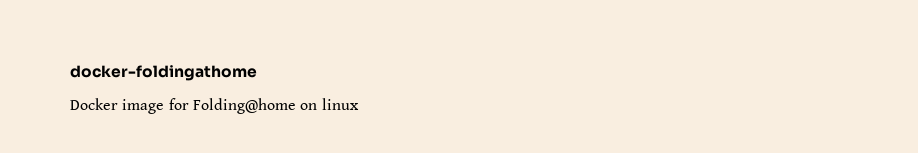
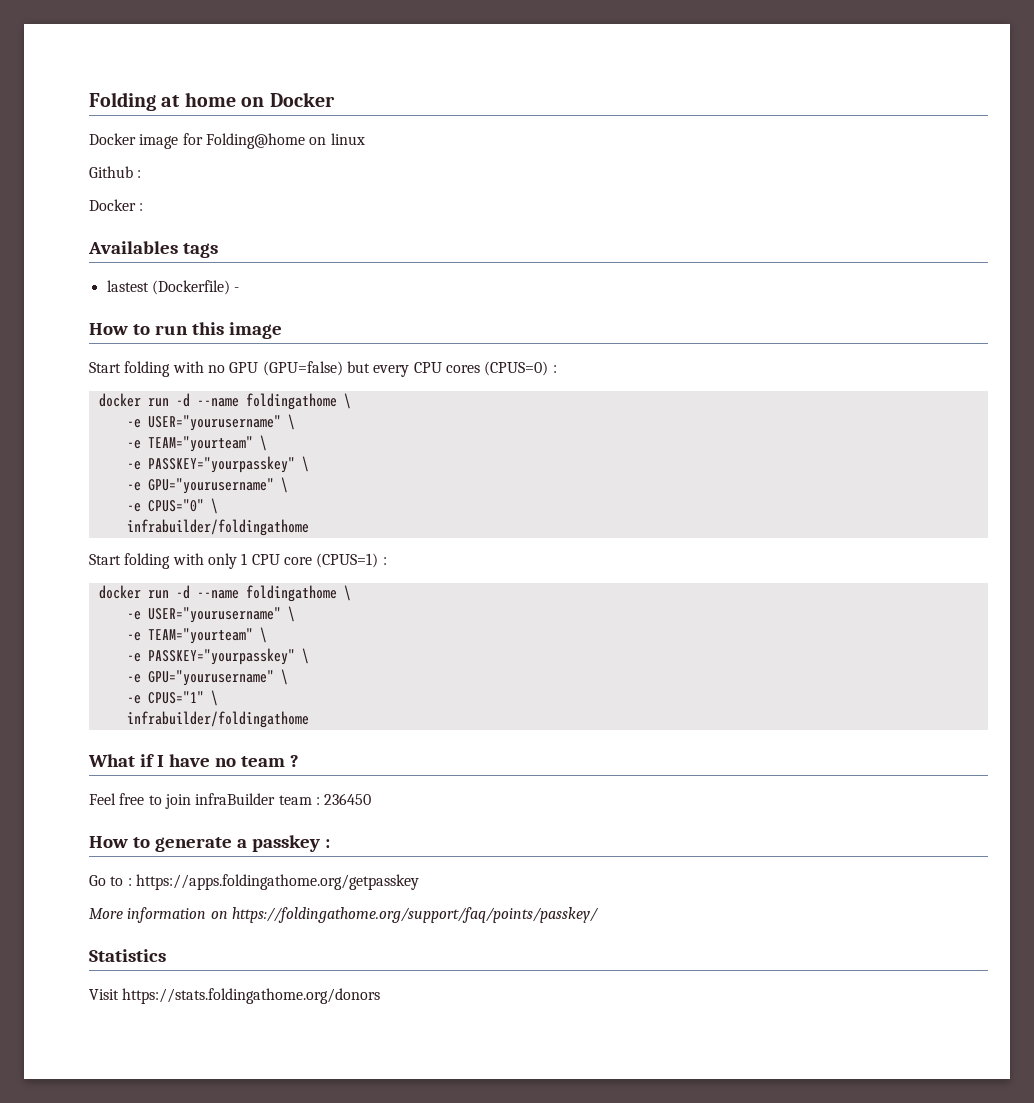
[70,65,257,81] docker-foldingathome -> [89,92,335,111] Folding at home on Docker
(359, 104) none -> [89,166,142,178] [89,199,144,211] [88,241,218,258] [106,280,240,295] [89,322,282,339] [89,361,557,377] [98,393,351,410] [126,414,295,431] [126,435,267,452] [126,456,309,473] [126,477,288,494] [126,498,218,514] [126,519,309,536] [89,553,387,569] [98,585,351,602] [126,606,295,623] [126,627,267,644] [126,648,309,665] [126,669,288,686] [126,690,218,706] [126,711,309,728] [88,754,299,767] [89,793,372,809] [89,835,330,852] [89,874,419,890] [89,907,599,923] [89,949,166,962] [89,988,381,1004] // Github : // Docker : // Availables tags // lastest (Dockerfile) - // How to run this image // Start folding with no GPU (GPU=false) but every CPU cores (CPUS=0) : // docker run -d --name foldingathome \ // -e USER="yourusername" \ // -e TEAM="yourteam" \ // -e PASSKEY="yourpasskey" \ // -e GPU="yourusername" \ // -e CPUS="0" \ // infrabuilder/foldingathome // Start folding with only 1 CPU core (CPUS=1) : // docker run -d --name foldingathome \ // -e USER="yourusername" \ // -e TEAM="yourteam" \ // -e PASSKEY="yourpasskey" \ // -e GPU="yourusername" \ // -e CPUS="1" \ // infrabuilder/foldingathome // What if I have no team ? // Feel free to join infraBuilder team : 236450 // How to generate a passkey : // Go to : https://apps.foldingathome.org/getpasskey // More information on https://foldingathome.org/support/faq/points/passkey/ // Statistics // Visit https://stats.foldingathome.org/donors

